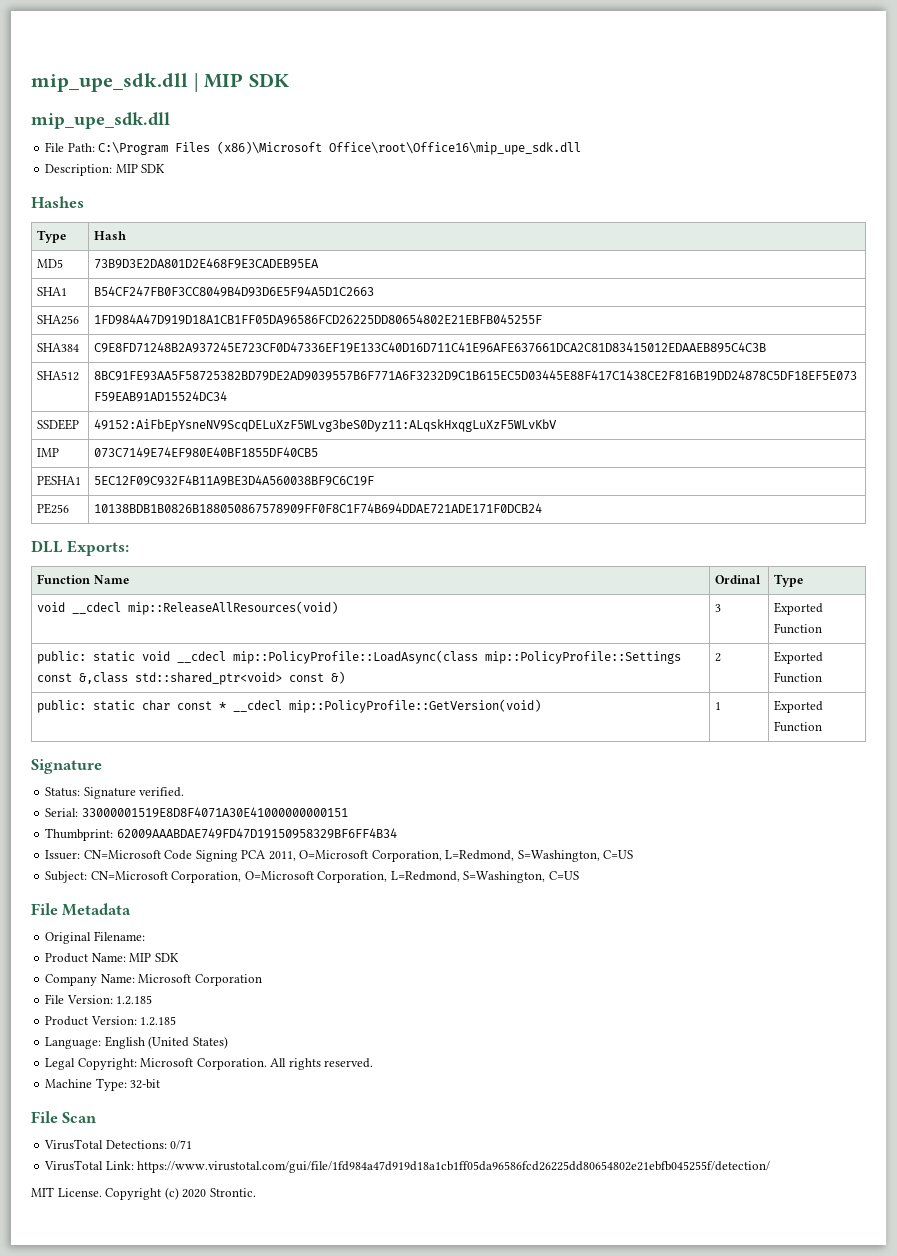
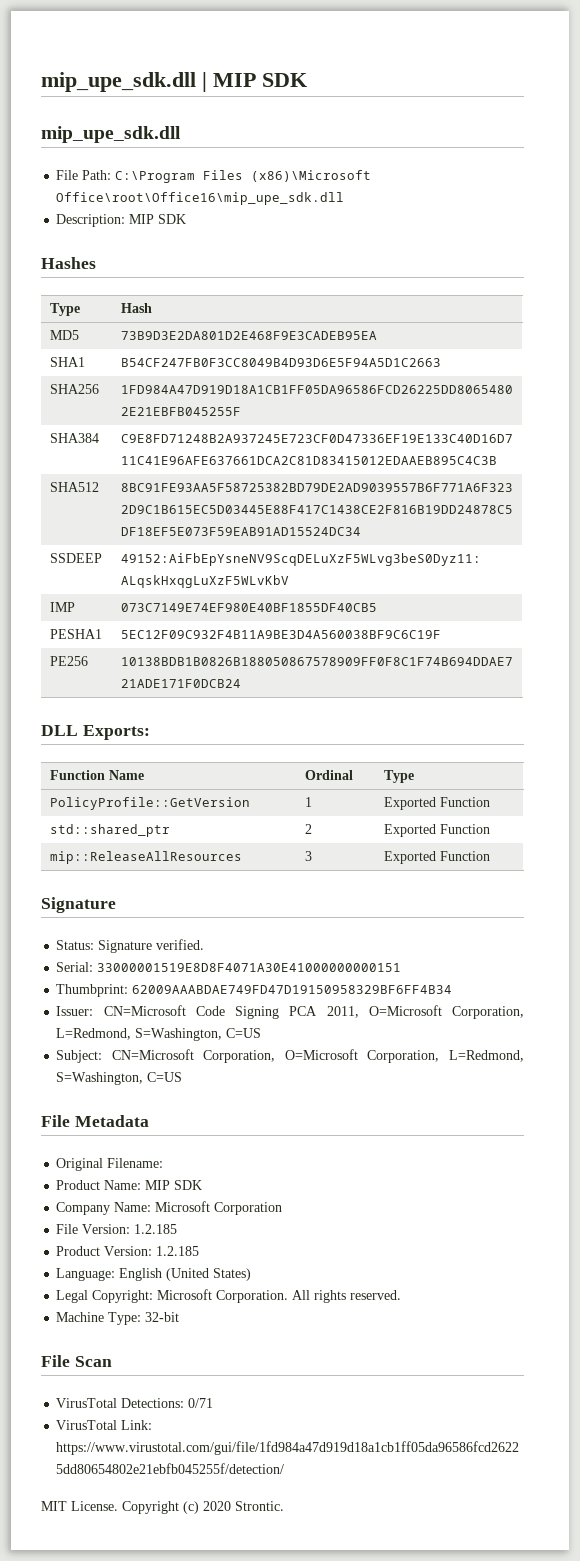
[37,601,339,615] [715,604,722,612] [774,602,824,615] [774,623,823,634] [37,650,682,664] [37,671,346,685] [715,653,722,662] [774,651,824,664] [774,672,823,683] [37,699,542,713] [715,702,722,710] void __cdecl mip::ReleaseAllResources(void) | 3 | Exported Function // public: static void __cdecl mip::PolicyProfile::LoadAsync(class mip::PolicyProfile::Settings const &,class std::shared_ptr<void> const &) | 2 | Exported Function // public: static char const * __cdecl mip::PolicyProfile::GetVersion(void) | 1 -> [50,797,251,810] [305,797,313,807] [384,797,491,810] [50,824,171,837] [305,824,313,834] [384,824,491,837] [50,851,243,864] [305,851,313,861] PolicyProfile::GetVersion | 1 | Exported Function // std::shared_ptr | 2 | Exported Function // mip::ReleaseAllResources | 3

